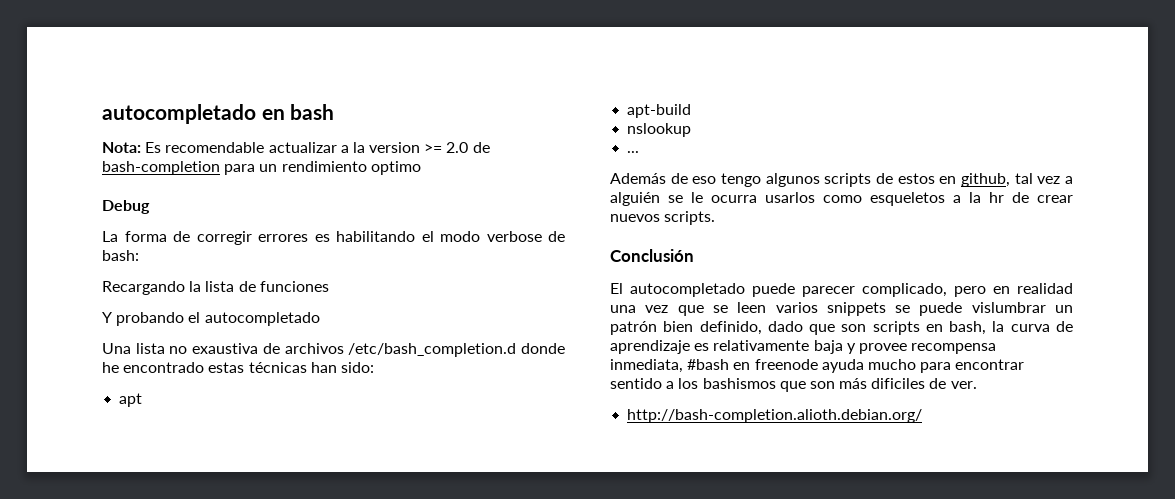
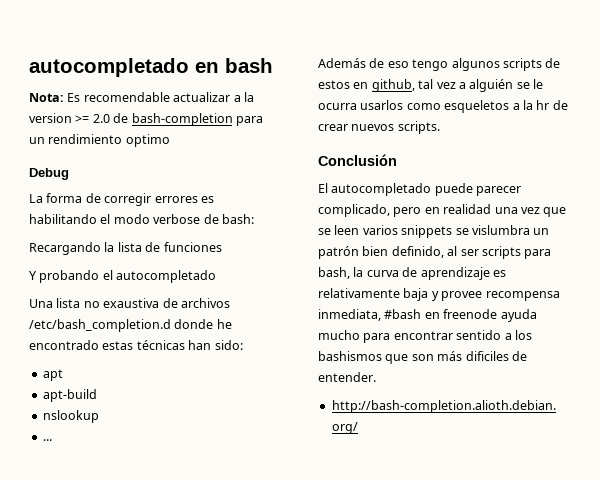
[919,302,1046,316] puede vislumbrar -> [471,225,530,235] vislumbra
[767,321,943,335] dado que son scripts en -> [447,246,552,259] al ser scripts para
[950,381,977,389] ver. -> [318,372,376,382] entender.

